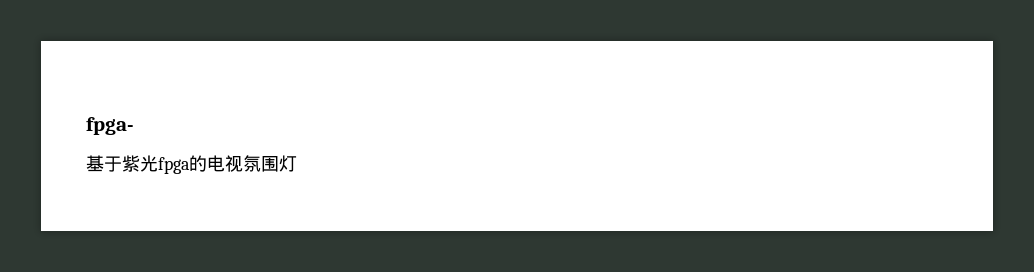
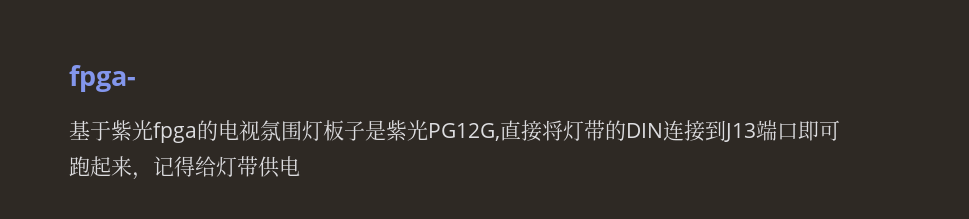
(297, 163) none -> [323,120,840,142] [69,156,300,180] 板子是紫光PG12G,直接将灯带的DIN连接到J13端口即可跑起来，记得给灯带供电

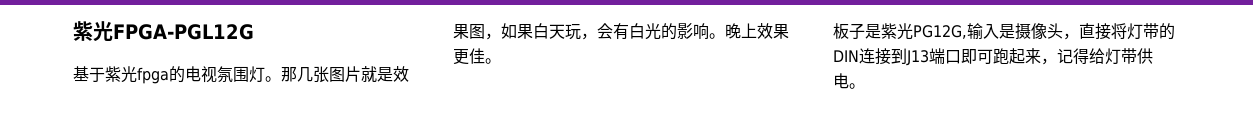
[69,65,136,92] fpga- -> [73,21,254,42] 紫光FPGA-PGL12G
[323,120,500,141] 板子是紫光PG12G, -> [265,66,409,83] [453,23,789,40] [453,48,501,65] [833,23,1079,40] 。那几张图片就是效果图，如果白天玩，会有白光的影响。晚上效果更佳。 // 板子是紫光PG12G,输入是摄像头，
(300, 166) none -> [849,83,865,89] 。

